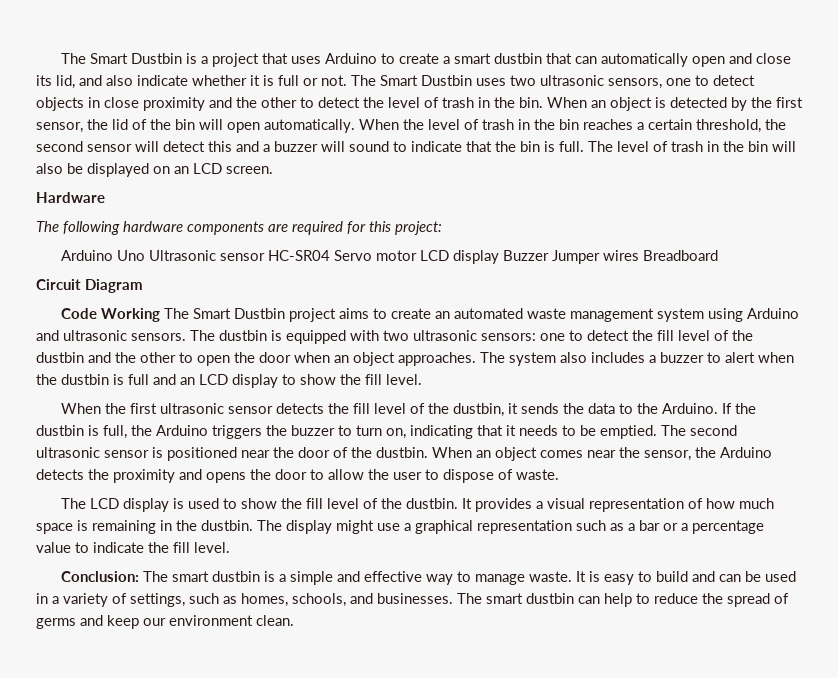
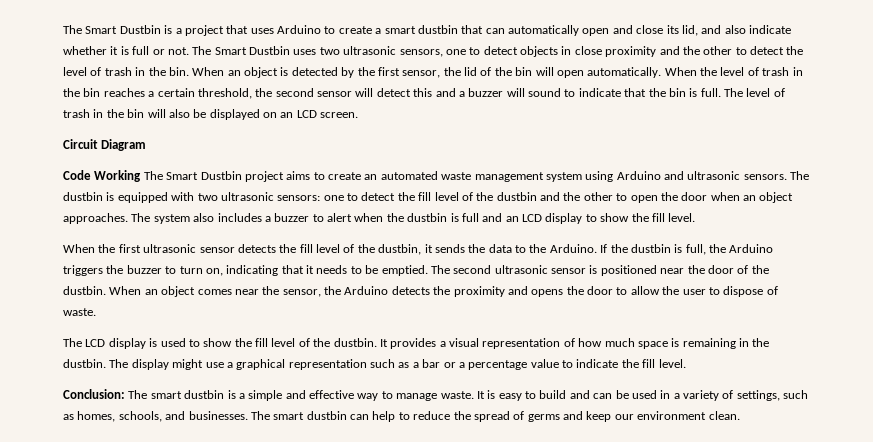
[36,192,105,203] [36,221,442,235] [60,250,718,264] // Hardware // The following hardware components are required for this project: // Arduino Uno Ultrasonic sensor HC-SR04 Servo motor LCD display Buzzer Jumper wires Breadboard -> (359, 115) none

